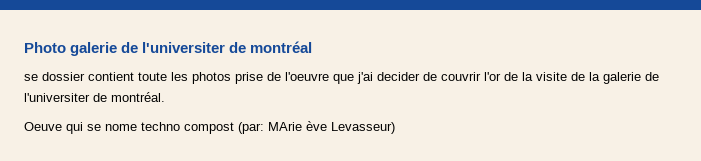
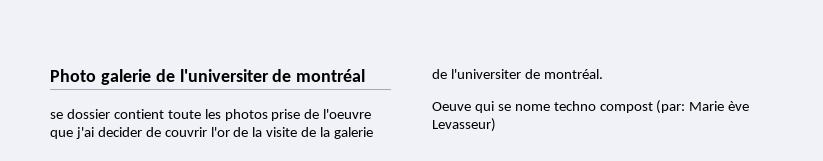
[268,122,302,131] MArie -> [689,101,725,111] Marie

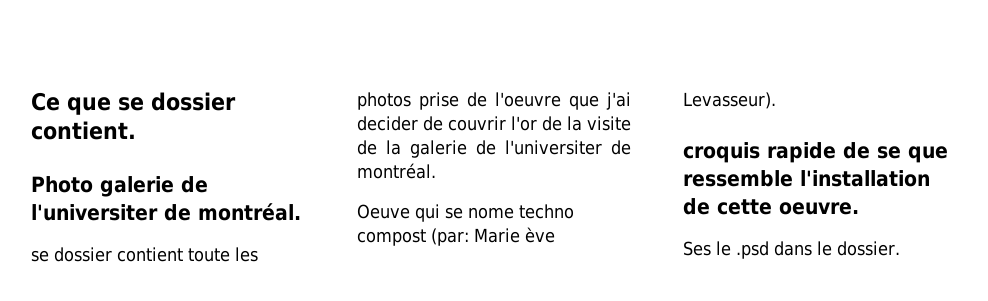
(50, 75) none -> [31,92,236,115] [31,121,136,140] Ce que se dossier contient. //
[296,69,366,82] montréal -> [198,203,301,221] montréal.
[432,118,496,132] Levasseur) -> [683,92,776,109] [683,142,948,163] [683,170,930,187] [683,198,859,215] [683,241,900,259] Levasseur). // croquis rapide de se que ressemble l'installation de cette oeuvre. // Ses le .psd dans le dossier.

